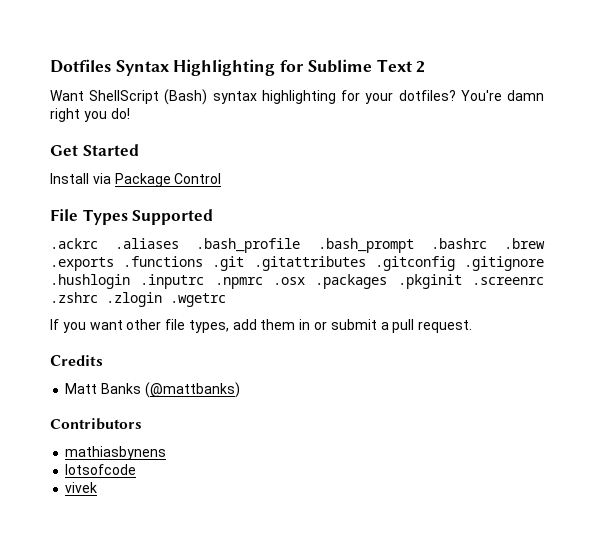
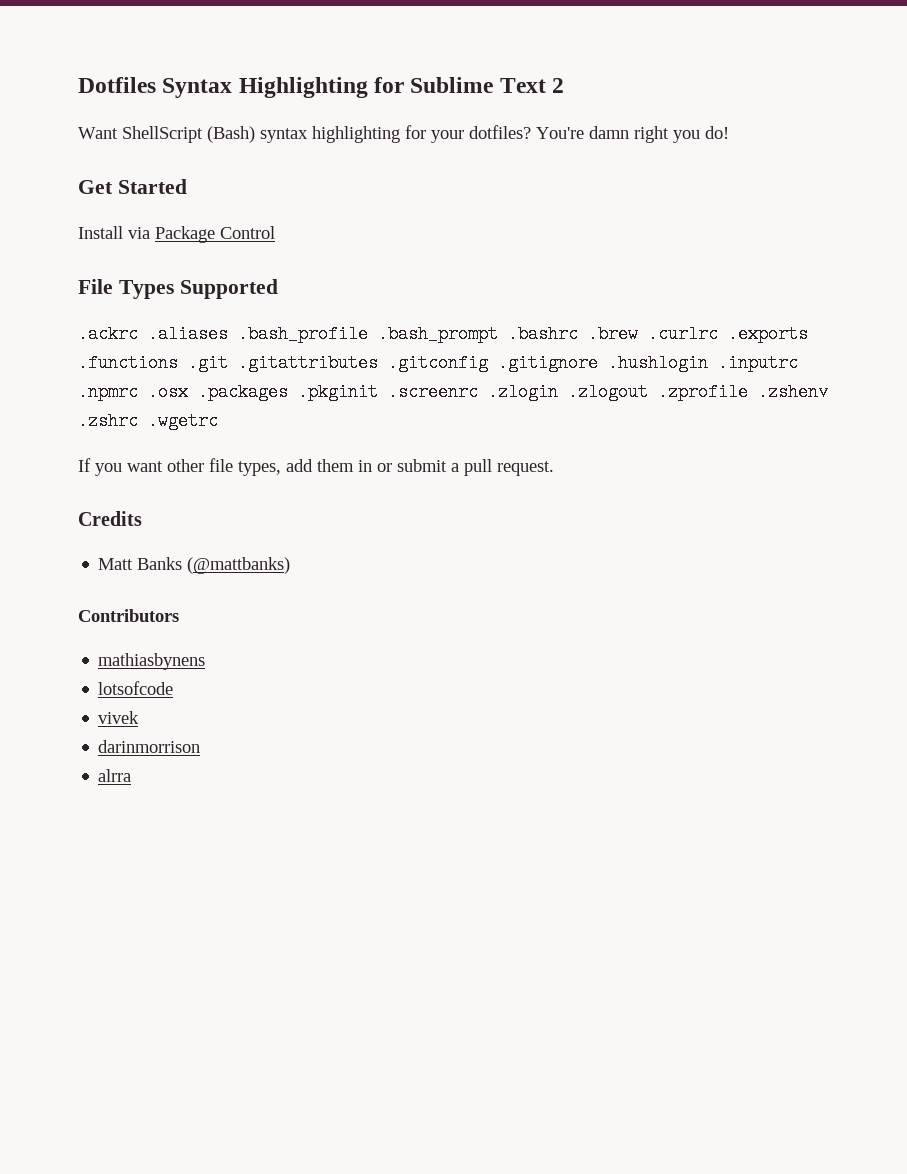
(545, 243) none -> [648,325,718,343] .curlrc
[50,292,162,307] .zshrc .zlogin -> [488,383,828,401] [78,412,138,430] .zlogin .zlogout .zprofile .zshenv .zshrc
(98, 487) none -> [98,740,201,753] [98,769,132,782] // darinmorrison // alrra

